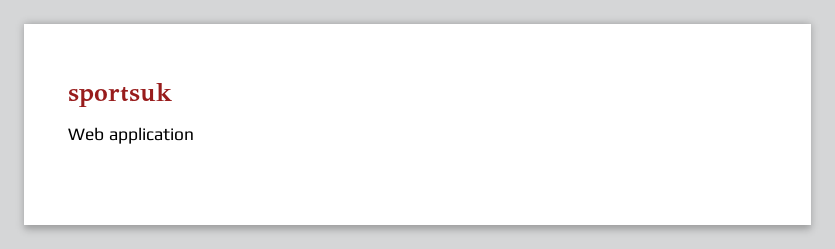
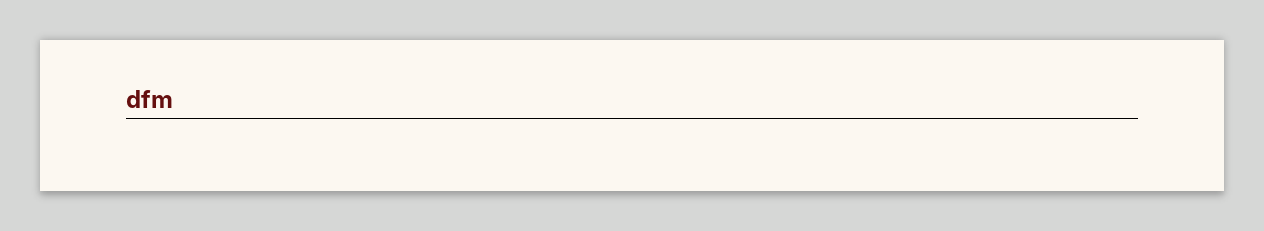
[68,83,172,107] [68,127,194,144] sportsuk // Web application -> [126,90,173,108] dfm

